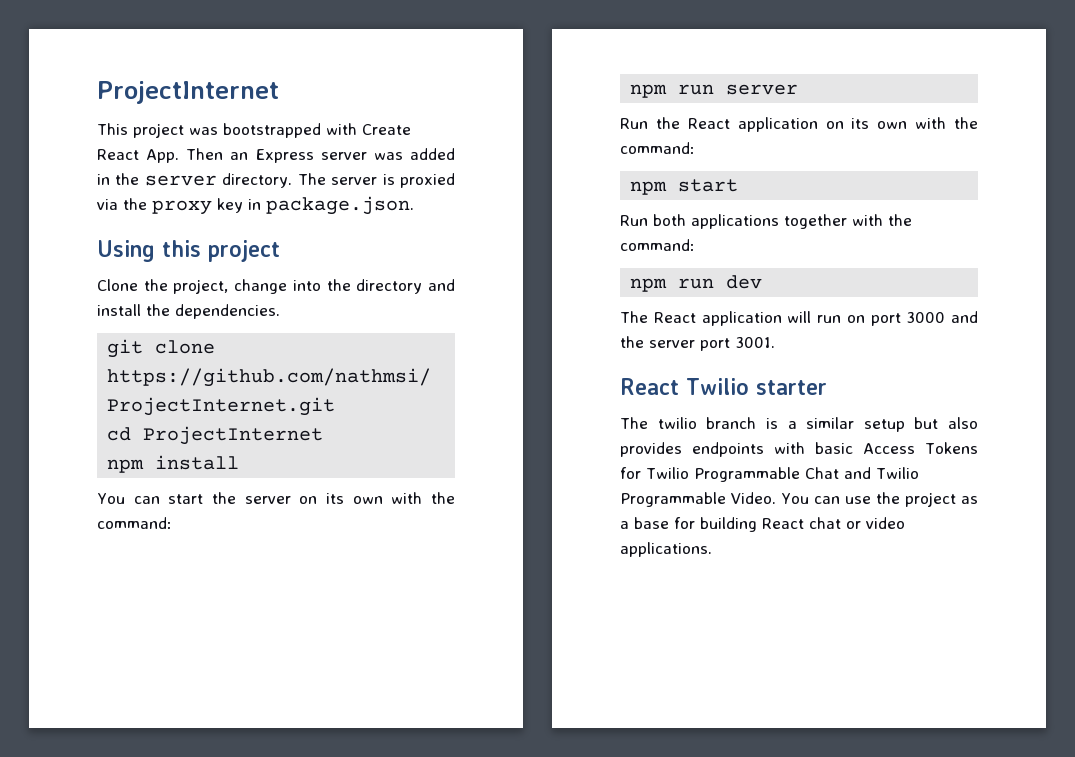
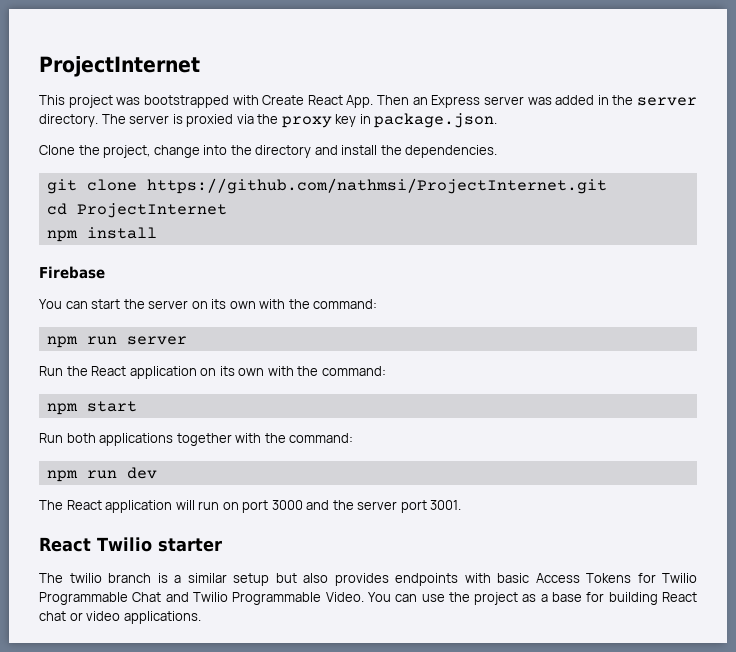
[97,240,280,262] // Using this project -> (498, 120) none
(240, 462) none -> [39,266,105,279] // Firebase

